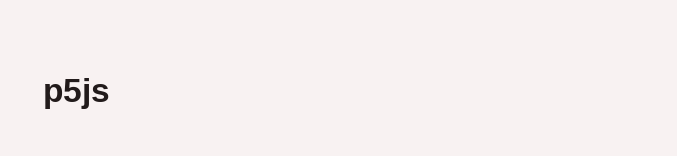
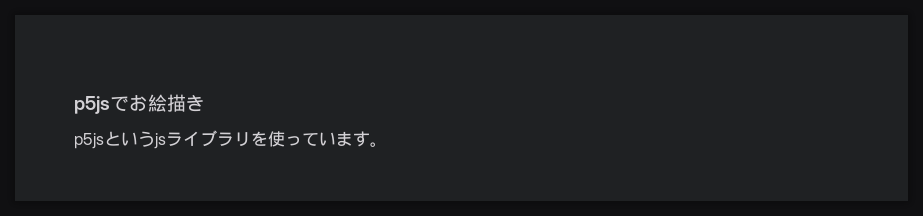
[43,78,110,109] p5js -> [74,94,205,114] [74,130,387,149] p5jsでお絵描き // p5jsというjsライブラリを使っています。

